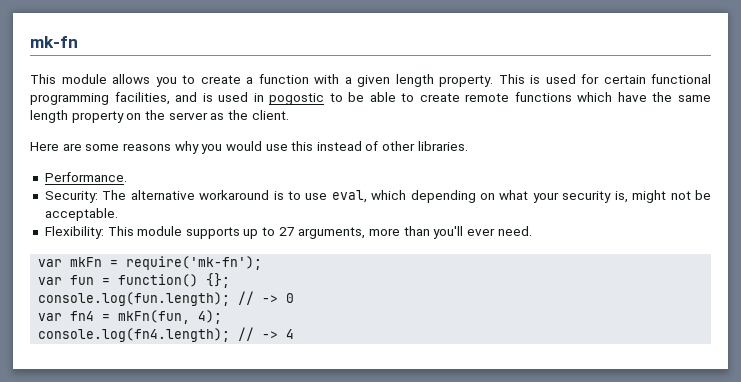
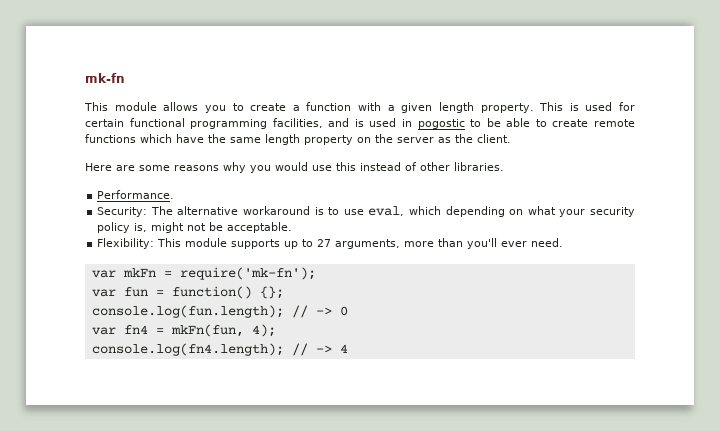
(612, 197) none -> [97,222,131,233] policy

